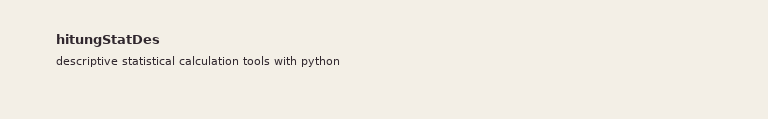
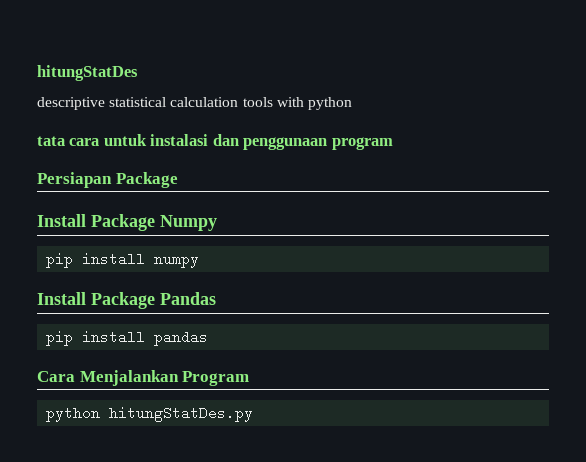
(340, 61) none -> [37,134,393,150] [37,172,178,188] [37,214,217,231] [46,252,200,268] [37,292,216,309] [46,330,209,346] [37,370,250,386] [46,406,254,422] // tata cara untuk instalasi dan penggunaan program // Persiapan Package // Install Package Numpy // pip install numpy // Install Package Pandas // pip install pandas // Cara Menjalankan Program // python hitungStatDes.py

